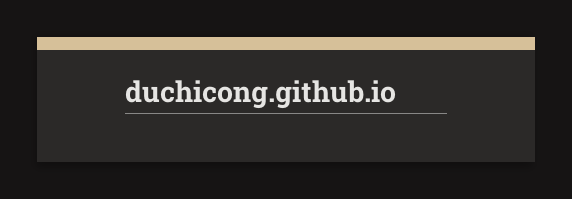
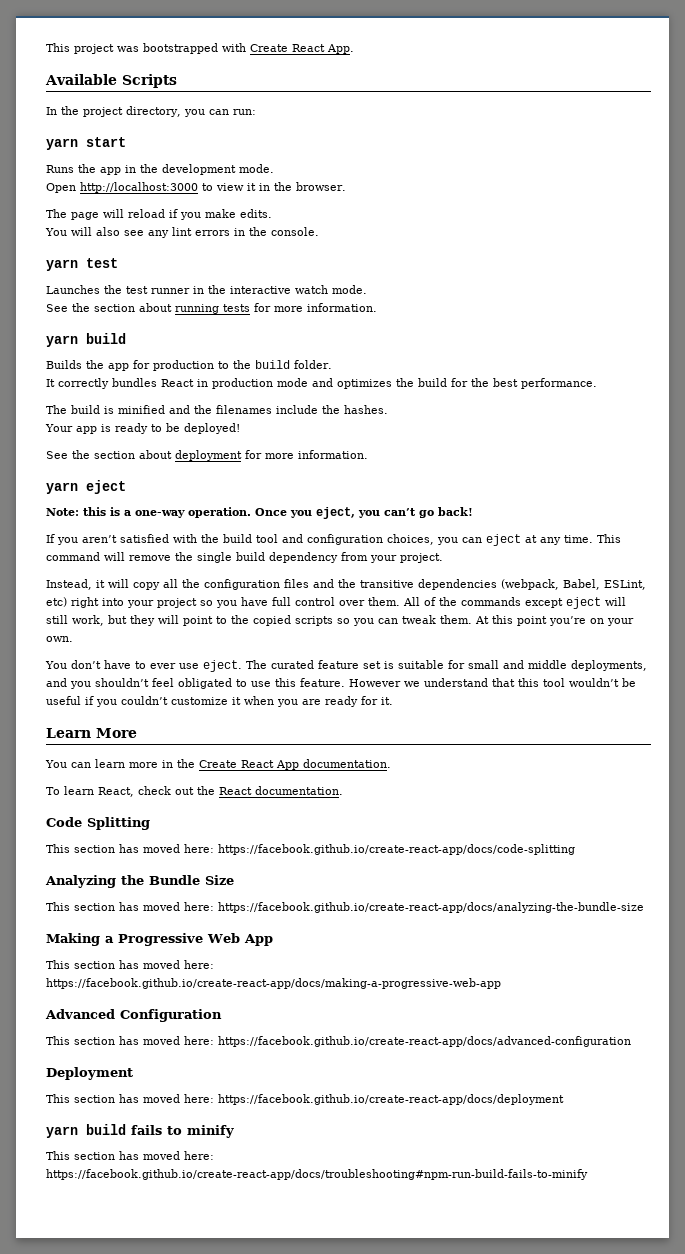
[125,80,396,109] duchicong.github.io -> [46,43,354,54] [45,74,177,88] [46,106,256,117] [46,137,126,150] [46,164,274,175] [46,182,346,193] [46,209,272,220] [45,227,319,238] [46,258,118,271] [46,285,367,294] [46,303,377,314] [46,333,126,347] [46,360,332,371] [46,378,597,389] [46,405,388,414] [45,423,240,434] [46,450,368,461] [46,480,126,494] [46,507,473,519] [46,534,621,546] [46,552,443,563] [46,579,646,590] [46,597,626,609] [46,615,634,626] [46,636,73,642] [45,660,647,672] [46,678,636,689] [46,696,393,707] [46,728,137,738] [45,759,391,770] [46,786,343,797] [46,817,150,830] [46,844,575,855] [45,875,234,888] [46,902,644,913] [46,933,273,946] [46,960,214,969] [46,978,501,989] [45,1009,222,1022] [46,1036,631,1047] [46,1067,133,1080] [46,1094,564,1105] [46,1124,234,1138] [46,1151,214,1160] [46,1169,588,1180] This project was bootstrapped with Create React App. // Available Scripts // In the project directory, you can run: // yarn start // Runs the app in the development mode. // Open http://localhost:3000 to view it in the browser. // The page will reload if you make edits. // You will also see any lint errors in the console. // yarn test // Launches the test runner in the interactive watch mode. // See the section about running tests for more information. // yarn build // Builds the app for production to the build folder. // It correctly bundles React in production mode and optimizes the build for the best performance. // The build is minified and the filenames include the hashes. // Your app is ready to be deployed! // See the section about deployment for more information. // yarn eject // Note: this is a one-way operation. Once you eject, you can’t go back! // If you aren’t satisfied with the build tool and configuration choices, you can eject at any time. This command will remove the single build dependency from your project. // Instead, it will copy all the configuration files and the transitive dependencies (webpack, Babel, ESLint, etc) right into your project so you have full control over them. All of the commands except eject will still work, but they will point to the copied scripts so you can tweak them. At this point you’re on your own. // You don’t have to ever use eject. The curated feature set is suitable for small and middle deployments, and you shouldn’t feel obligated to use this feature. However we understand that this tool wouldn’t be useful if you couldn’t customize it when you are ready for it. // Learn More // You can learn more in the Create React App documentation. // To learn React, check out the React documentation. // Code Splitting // This section has moved here: https://facebook.github.io/create-react-app/docs/code-splitting // Analyzing the Bundle Size // This section has moved here: https://facebook.github.io/create-react-app/docs/analyzing-the-bundle-size // Making a Progressive Web App // This section has moved here: https://facebook.github.io/create-react-app/docs/making-a-progressive-web-app // Advanced Configuration // This section has moved here: https://facebook.github.io/create-react-app/docs/advanced-configuration // Deployment // This section has moved here: https://facebook.github.io/create-react-app/docs/deployment // yarn build fails to minify // This section has moved here: https://facebook.github.io/create-react-app/docs/troubleshooting#npm-run-build-fails-to-minify

